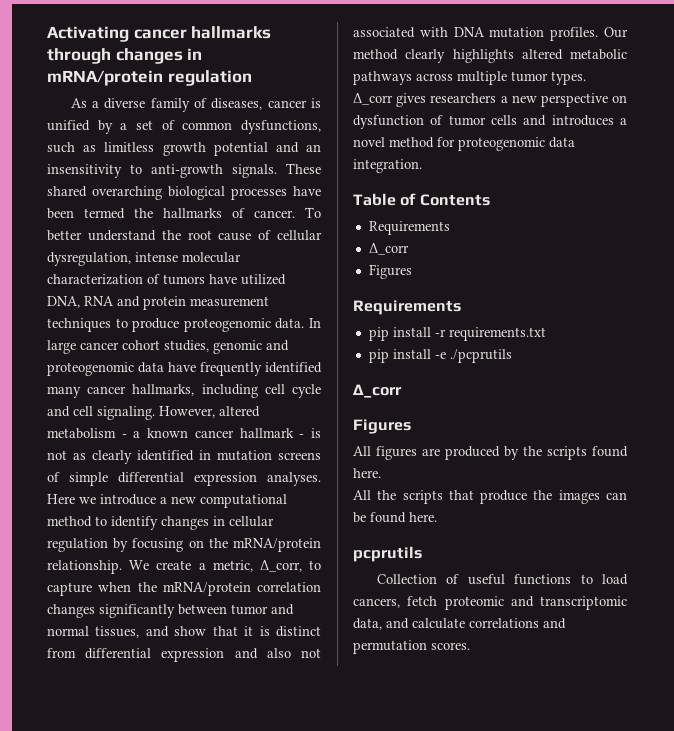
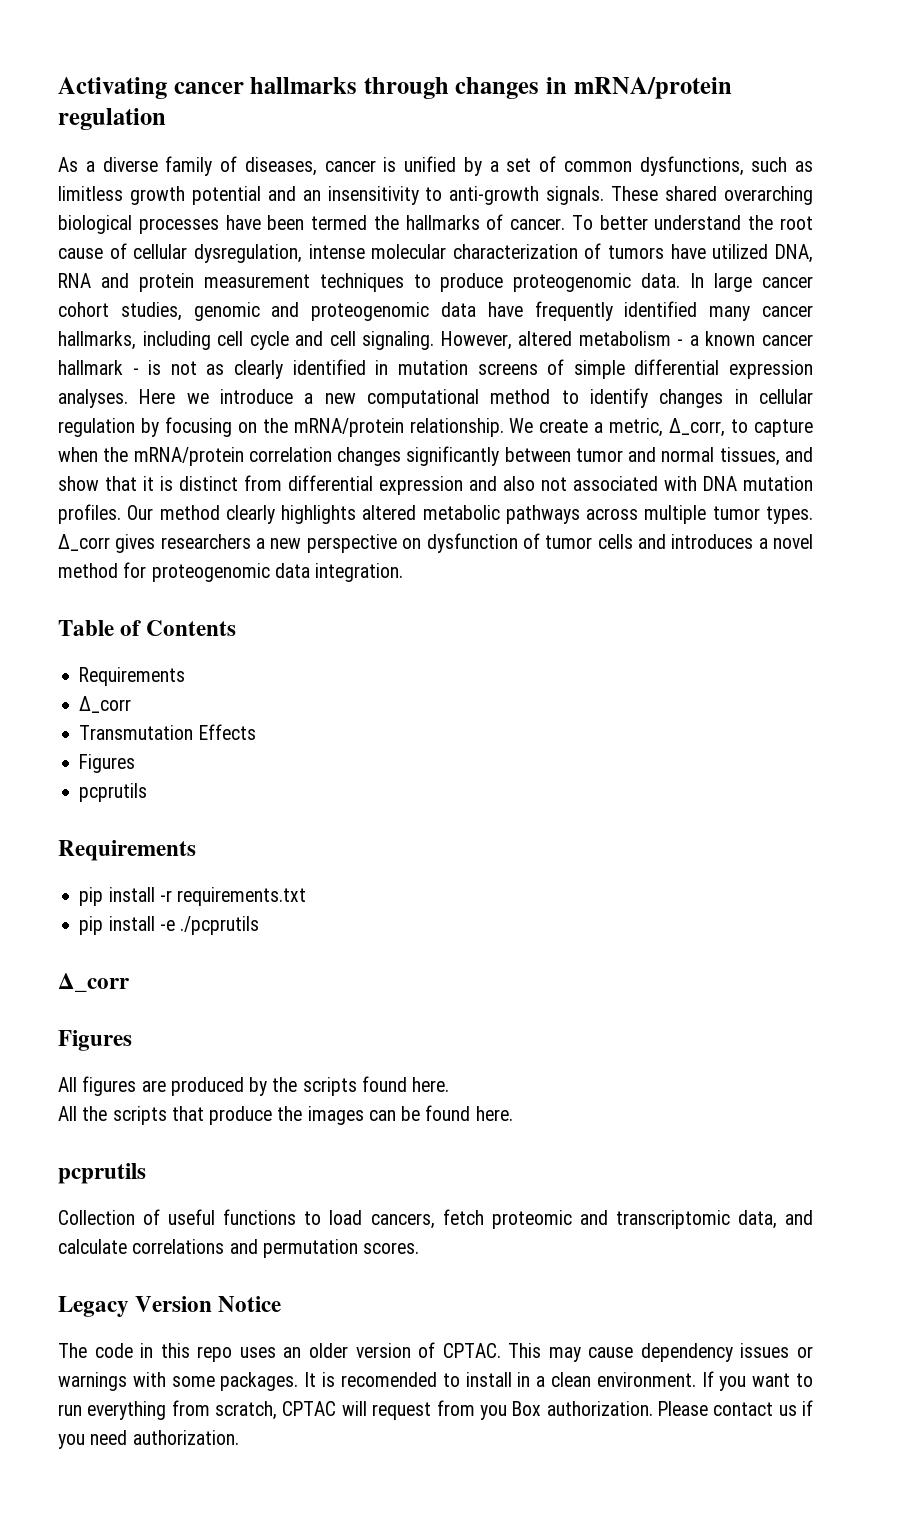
[368,264,412,279] // Figures -> [79,724,256,740] [79,754,136,773] [79,783,148,802] // Transmutation Effects // Figures // pcprutils
(470, 646) none -> [58,1296,282,1317] [58,1342,813,1362] [58,1371,813,1391] [58,1400,813,1420] [58,1430,239,1449] // Legacy Version Notice // The code in this repo uses an older version of CPTAC. This may cause dependency issues or warnings with some packages. It is recomended to install in a clean environment. If you want to run everything from scratch, CPTAC will request from you Box authorization. Please contact us if you need authorization.

